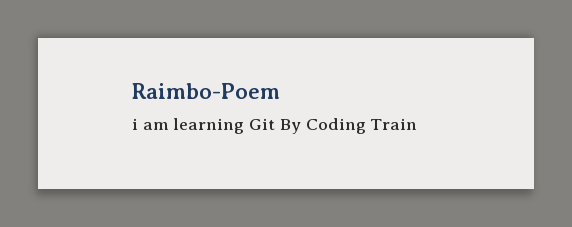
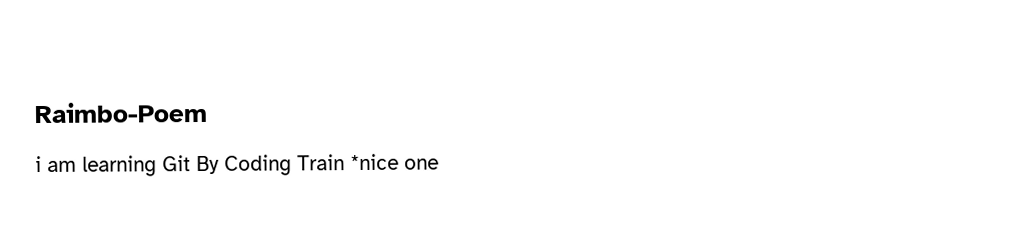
(418, 124) none -> [350,153,439,171] *nice one

